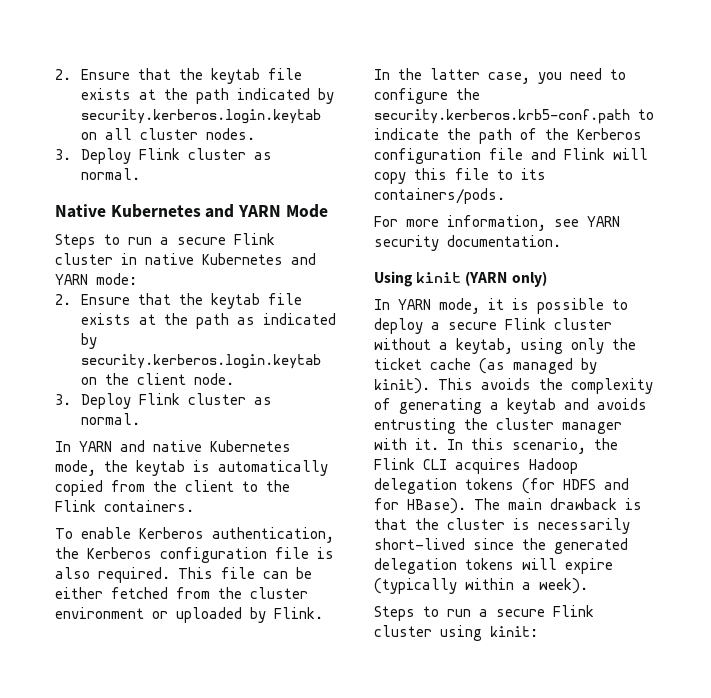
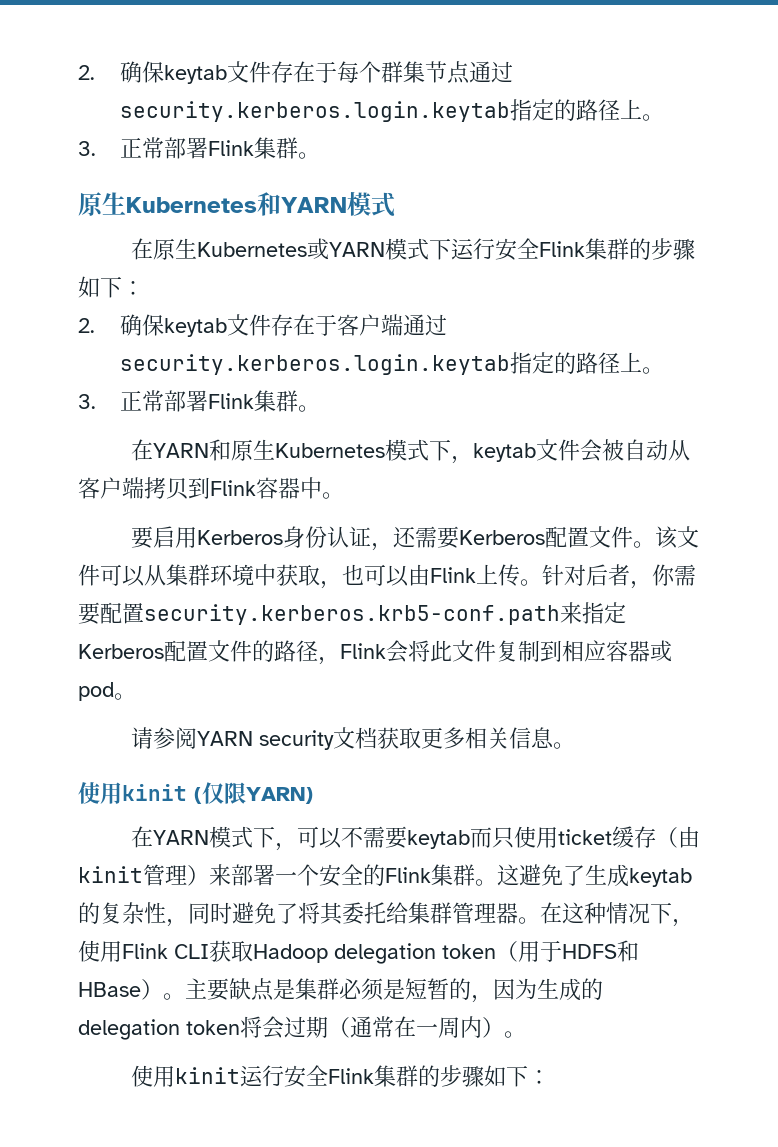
[55,68,303,84] [81,88,335,104] [81,109,322,124] [81,128,256,140] [55,148,273,164] [81,168,141,180] [55,204,328,218] [55,233,275,249] [55,253,316,265] [55,273,137,285] [55,293,303,309] [81,313,337,329] [81,333,98,349] [81,354,322,369] [81,373,235,385] [55,393,273,409] [81,413,141,425] [55,440,291,452] [55,460,328,476] [55,480,290,496] [55,500,194,512] [55,527,334,543] [55,547,334,563] [55,567,312,583] [55,587,308,599] [55,607,323,623] [374,68,626,84] [374,88,480,104] [374,109,654,124] [374,128,642,144] [374,148,648,164] [374,168,546,184] [374,188,505,204] [374,215,620,231] [374,235,561,251] [374,271,547,287] [374,298,628,314] [374,318,612,334] [374,338,636,354] [374,358,597,374] [374,378,653,394] [374,398,647,414] [374,418,622,434] [374,438,618,454] 2. Ensure that the keytab file exists at the path indicated by security.kerberos.login.keytab on all cluster nodes. // 3. Deploy Flink cluster as normal. // Native Kubernetes and YARN Mode // Steps to run a secure Flink cluster in native Kubernetes and YARN mode: // 2. Ensure that the keytab file exists at the path as indicated by security.kerberos.login.keytab on the client node. // 3. Deploy Flink cluster as normal. // In YARN and native Kubernetes mode, the keytab is automatically copied from the client to the Flink containers. // To enable Kerberos authentication, the Kerberos configuration file is also required. This file can be either fetched from the cluster environment or uploaded by Flink. In the latter case, you need to configure the security.kerberos.krb5-conf.path to indicate the path of the Kerberos configuration file and Flink will copy this file to its containers/pods. // For more information, see YARN security documentation. // Using kinit (YARN only) // In YARN mode, it is possible to deploy a secure Flink cluster without a keytab, using only the ticket cache (as managed by kinit). This avoids the complexity of generating a keytab and avoids entrusting the cluster manager with it. In this scenario, the -> [78,61,513,84] [119,99,664,122] [78,137,320,159] [78,192,395,217] [130,238,695,261] [78,276,144,298] [78,314,447,337] [119,352,664,375] [78,390,320,412] [130,439,690,464] [78,477,344,500] [130,526,699,551] [78,564,696,589] [78,602,626,625] [78,640,672,665] [78,682,136,701] [130,727,575,750] [78,782,313,804] [130,826,700,851] [78,864,692,887] [78,902,694,927] [78,940,122,962] 2.确保keytab文件存在于每个群集节点通过security.kerberos.login.keytab指定的路径上。 // 3.正常部署Flink集群。 // 原生Kubernetes和YARN模式 // 在原生Kubernetes或YARN模式下运行安全Flink集群的步骤如下： // 2.确保keytab文件存在于客户端通过security.kerberos.login.keytab指定的路径上。 // 3.正常部署Flink集群。 // 在YARN和原生Kubernetes模式下，keytab文件会被自动从客户端拷贝到Flink容器中。 // 要启用Kerberos身份认证，还需要Kerberos配置文件。该文件可以从集群环境中获取，也可以由Flink上传。针对后者，你需要配置security.kerberos.krb5-conf.path来指定Kerberos配置文件的路径，Flink会将此文件复制到相应容器或pod。 // 请参阅YARN security文档获取更多相关信息。 // 使用kinit (仅限YARN) // 在YARN模式下，可以不需要keytab而只使用ticket缓存（由kinit管理）来部署一个安全的Flink集群。这避免了生成keytab的复杂性，同时避免了将其委托给集群管理器。在这种情况下，使用
[455,458,521,474] acquires -> [209,940,253,962] 获取
[465,478,629,494] [374,498,642,514] [374,518,630,534] [374,538,628,554] [374,558,613,574] [374,578,588,594] [374,605,594,621] [374,625,538,641] tokens (for HDFS and for HBase). The main drawback is that the cluster is necessarily short-lived since the generated delegation tokens will expire (typically within a week). // Steps to run a secure Flink cluster using kinit: -> [442,940,639,962] [78,978,603,1003] [78,1016,526,1040] [130,1065,550,1088] token（用于HDFS和HBase）。主要缺点是集群必须是短暂的，因为生成的delegation token将会过期（通常在一周内）。 // 使用kinit运行安全Flink集群的步骤如下：

